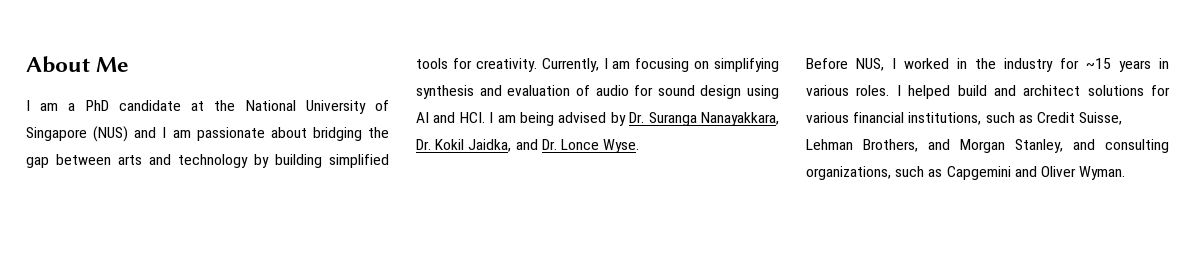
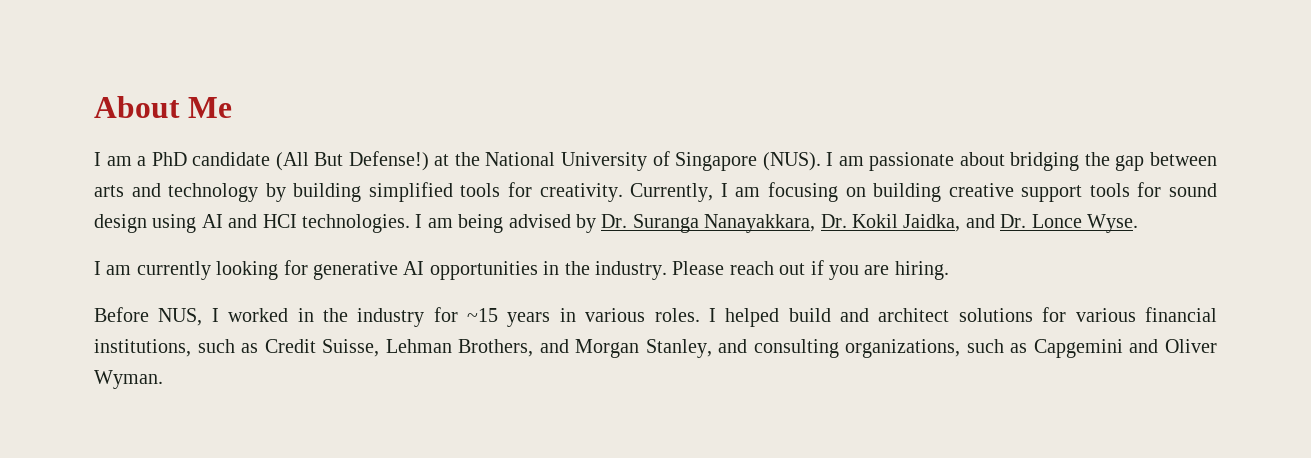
(181, 105) none -> [275,151,429,171] (All But Defense!)
[93,126,157,142] (NUS) and -> [762,152,821,171] (NUS).
[714,58,779,72] [416,85,629,99] simplifying synthesis and evaluation of audio -> [873,183,1130,202] building creative support tools
[459,112,485,123] HCI. -> [262,214,410,233] HCI technologies.
(640, 146) none -> [94,260,949,280] // I am currently looking for generative AI opportunities in the industry. Please reach out if you are hiring.

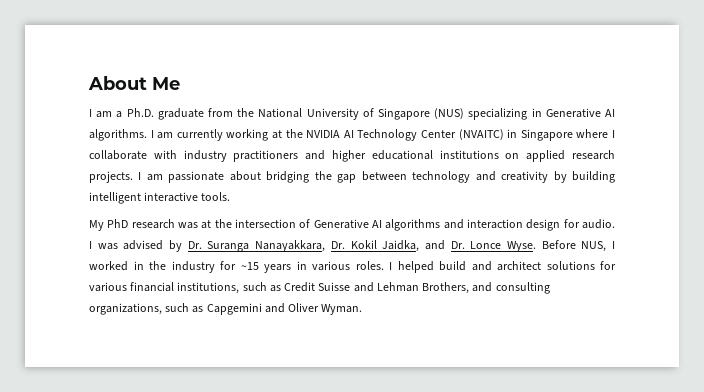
[151,151,450,171] PhD candidate (All But Defense!) at -> [126,108,233,120] Ph.D. graduate from
[762,152,821,171] (NUS). -> [434,108,615,120] [89,129,616,141] [89,150,615,162] [89,171,133,183] (NUS) specializing in Generative AI algorithms. I am currently working at the NVIDIA AI Technology Center (NVAITC) in Singapore where I collaborate with industry practitioners and higher educational institutions on applied research projects.
[94,182,1217,202] [94,214,504,233] arts and technology by building simplified tools for creativity. Currently, I am focusing on building creative support tools for sound design using AI and HCI technologies. I am being -> [412,171,615,183] [89,192,231,204] [89,219,615,231] [89,241,118,250] technology and creativity by building intelligent interactive tools. // My PhD research was at the intersection of Generative AI algorithms and interaction design for audio. I was
[94,260,949,280] // I am currently looking for generative AI opportunities in the industry. Please reach out if you are hiring. // -> (536, 246) none
[322,339,380,357] Suisse, -> [318,282,374,292] Suisse and
[575,339,748,358] Morgan Stanley, and -> (493, 287) none

